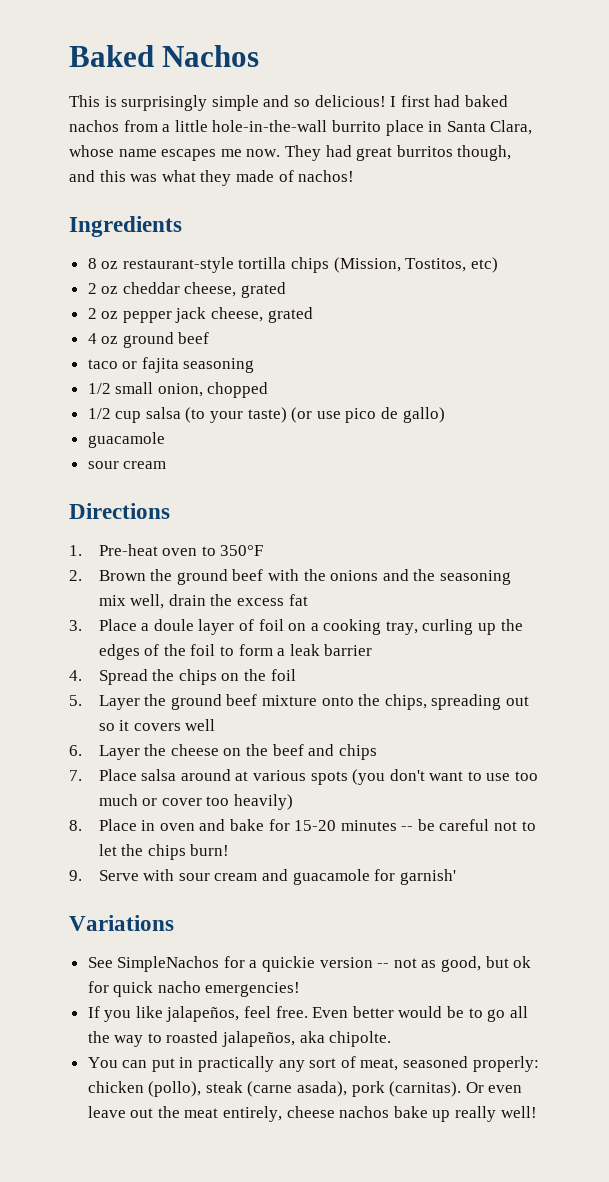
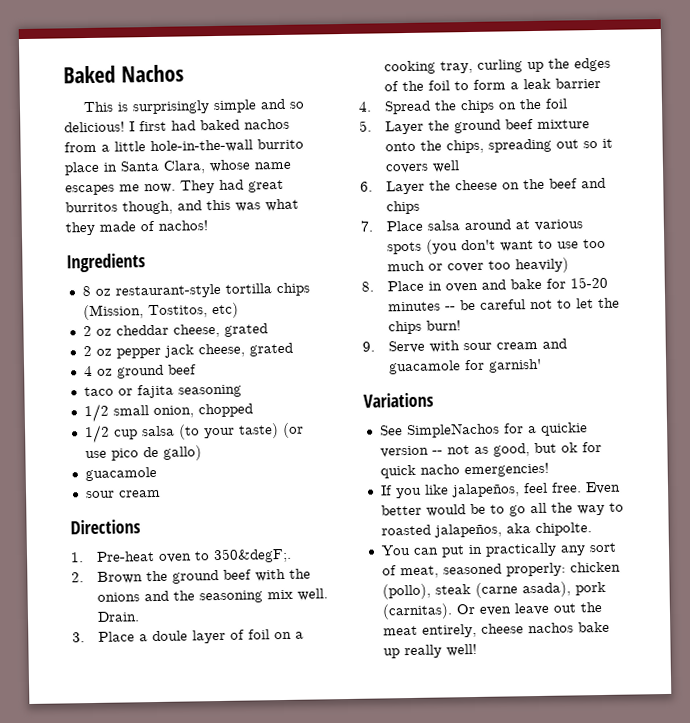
[220,545,264,556] 350°F -> [212,547,292,564] 350&degF;.
[130,594,308,609] well, drain the excess fat -> [296,588,328,601] [96,611,140,622] well. Drain.

